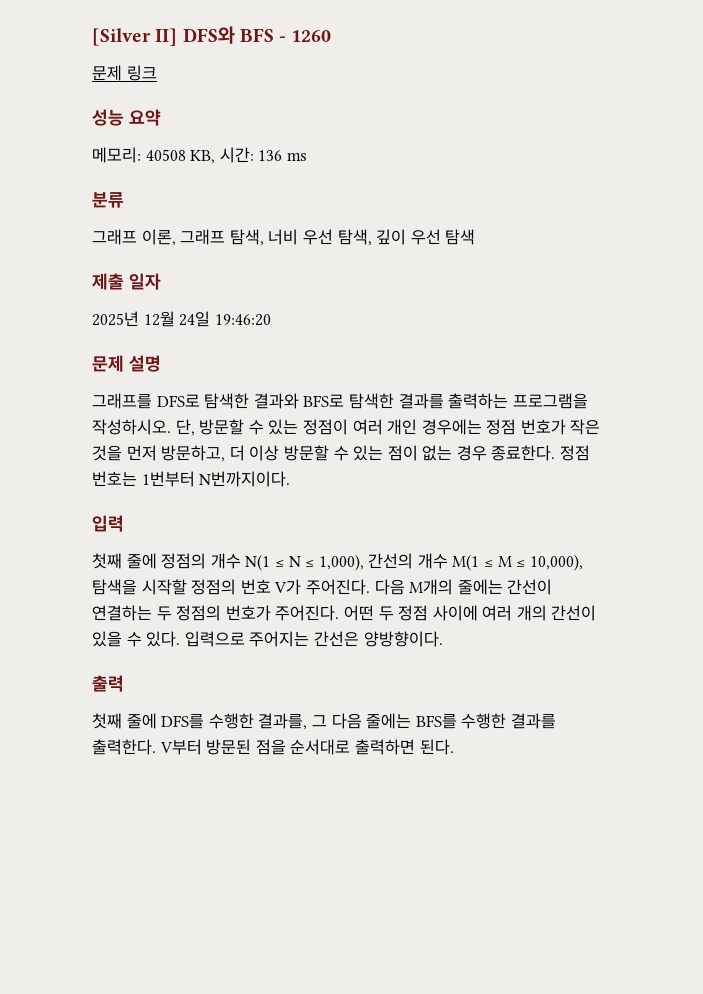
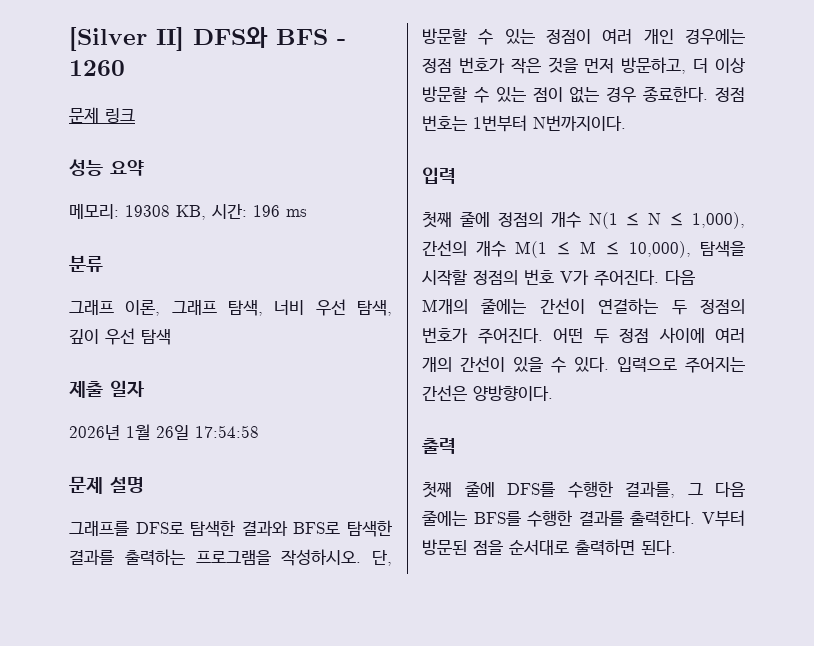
[145,149,186,161] 40508 -> [125,205,170,217] 19308
[258,150,283,161] 136 -> [253,205,280,217] 196
[92,311,271,327] 2025년 12월 24일 19:46:20 -> [69,424,259,440] 2026년 1월 26일 17:54:58

